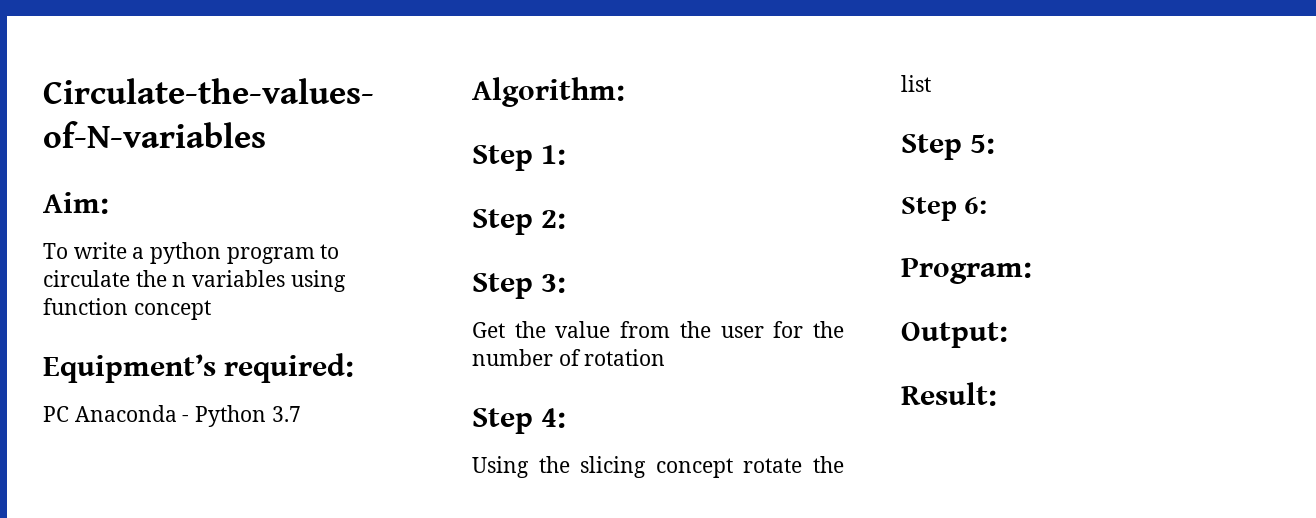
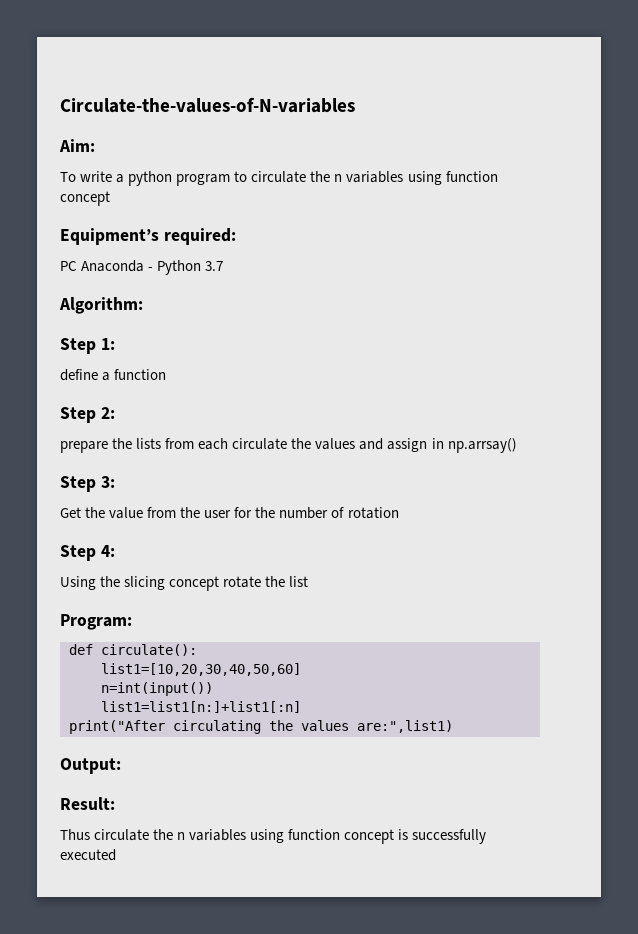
(567, 155) none -> [60,369,167,381] // define a function
(567, 219) none -> [60,438,517,453] // prepare the lists from each circulate the values and assign in np.arrsay()
[901,134,996,160] [901,197,988,221] [901,258,1032,284] [901,322,1008,348] [901,382,997,406] Step 5: // Step 6: // Program: // Output: // Result: -> [60,614,132,630] [69,644,197,656] [101,663,301,676] [101,682,213,696] [101,701,301,713] [69,720,453,734] [60,758,121,774] [60,797,115,810] [60,829,487,844] [60,849,116,861] Program: // def circulate(): // list1=[10,20,30,40,50,60] // n=int(input()) // list1=list1[n:]+list1[:n] // print("After circulating the values are:",list1) // Output: // Result: // Thus circulate the n variables using function concept is successfully executed

